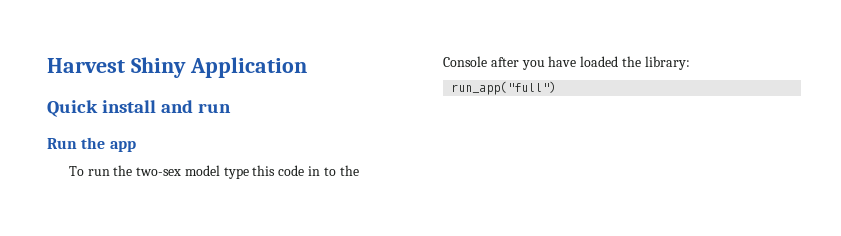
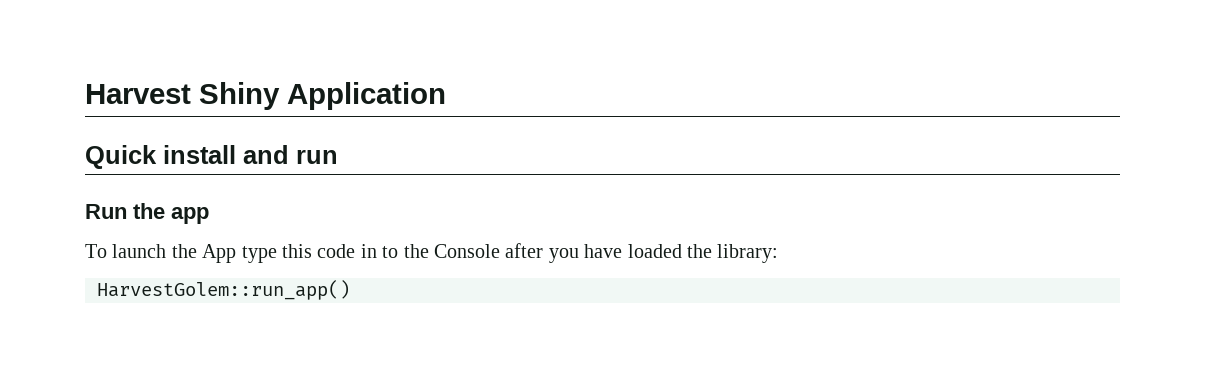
[87,165,220,176] run the two-sex model -> [112,244,237,263] launch the App
[451,81,557,95] run_app("full") -> [97,280,350,300] HarvestGolem::run_app()

